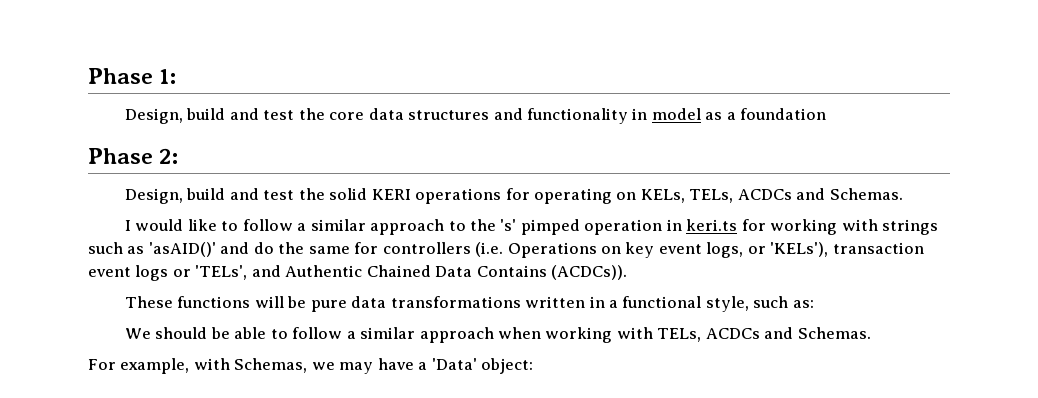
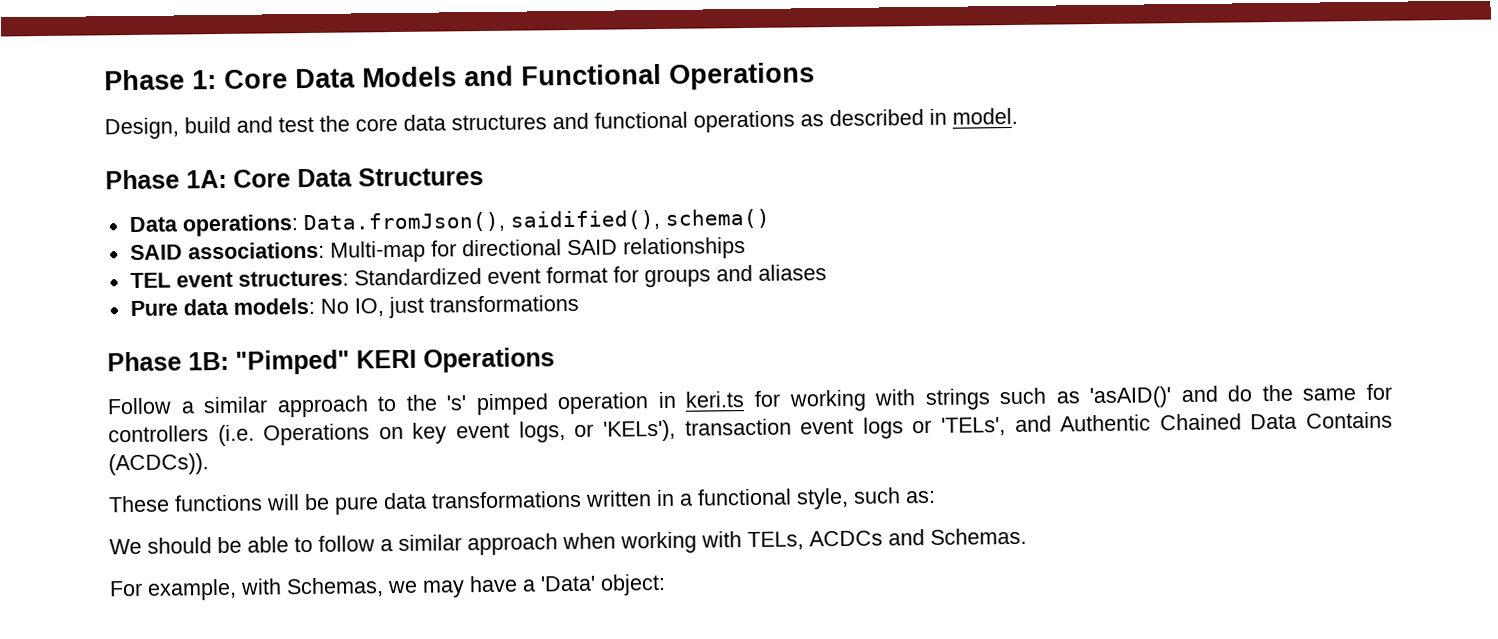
(177, 76) none -> [224,62,815,90] Core Data Models and Functional Operations
[526,108,827,124] [88,148,179,164] [124,188,903,204] [124,219,293,231] functionality in model as a foundation // Phase 2: // Design, build and test the solid KERI operations for operating on KELs, TELs, ACDCs and Schemas. // I would like to follow -> [594,107,1018,133] [105,167,484,190] [128,208,770,237] [129,237,746,263] [129,264,827,289] [129,294,579,319] [107,347,555,375] [107,397,172,415] functional operations as described in model. // Phase 1A: Core Data Structures // Data operations: Data.fromJson(), saidified(), schema() // SAID associations: Multi-map for directional SAID relationships // TEL event structures: Standardized event format for groups and aliases // Pure data models: No IO, just transformations // Phase 1B: "Pimped" KERI Operations // Follow

